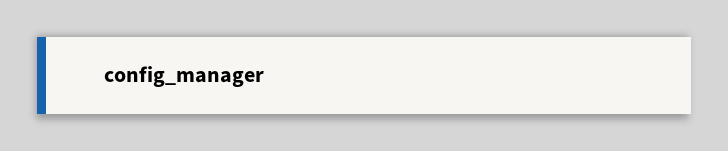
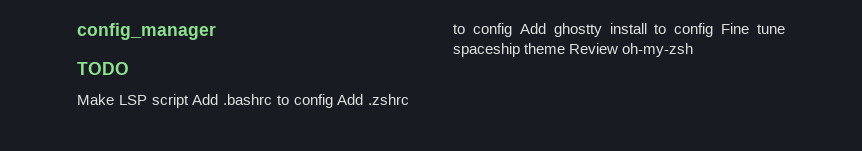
(264, 76) none -> [77,62,129,75] [77,94,409,108] [453,23,785,37] [453,43,694,57] // TODO // Make LSP script Add .bashrc to config Add .zshrc to config Add ghostty install to config Fine tune spaceship theme Review oh-my-zsh

